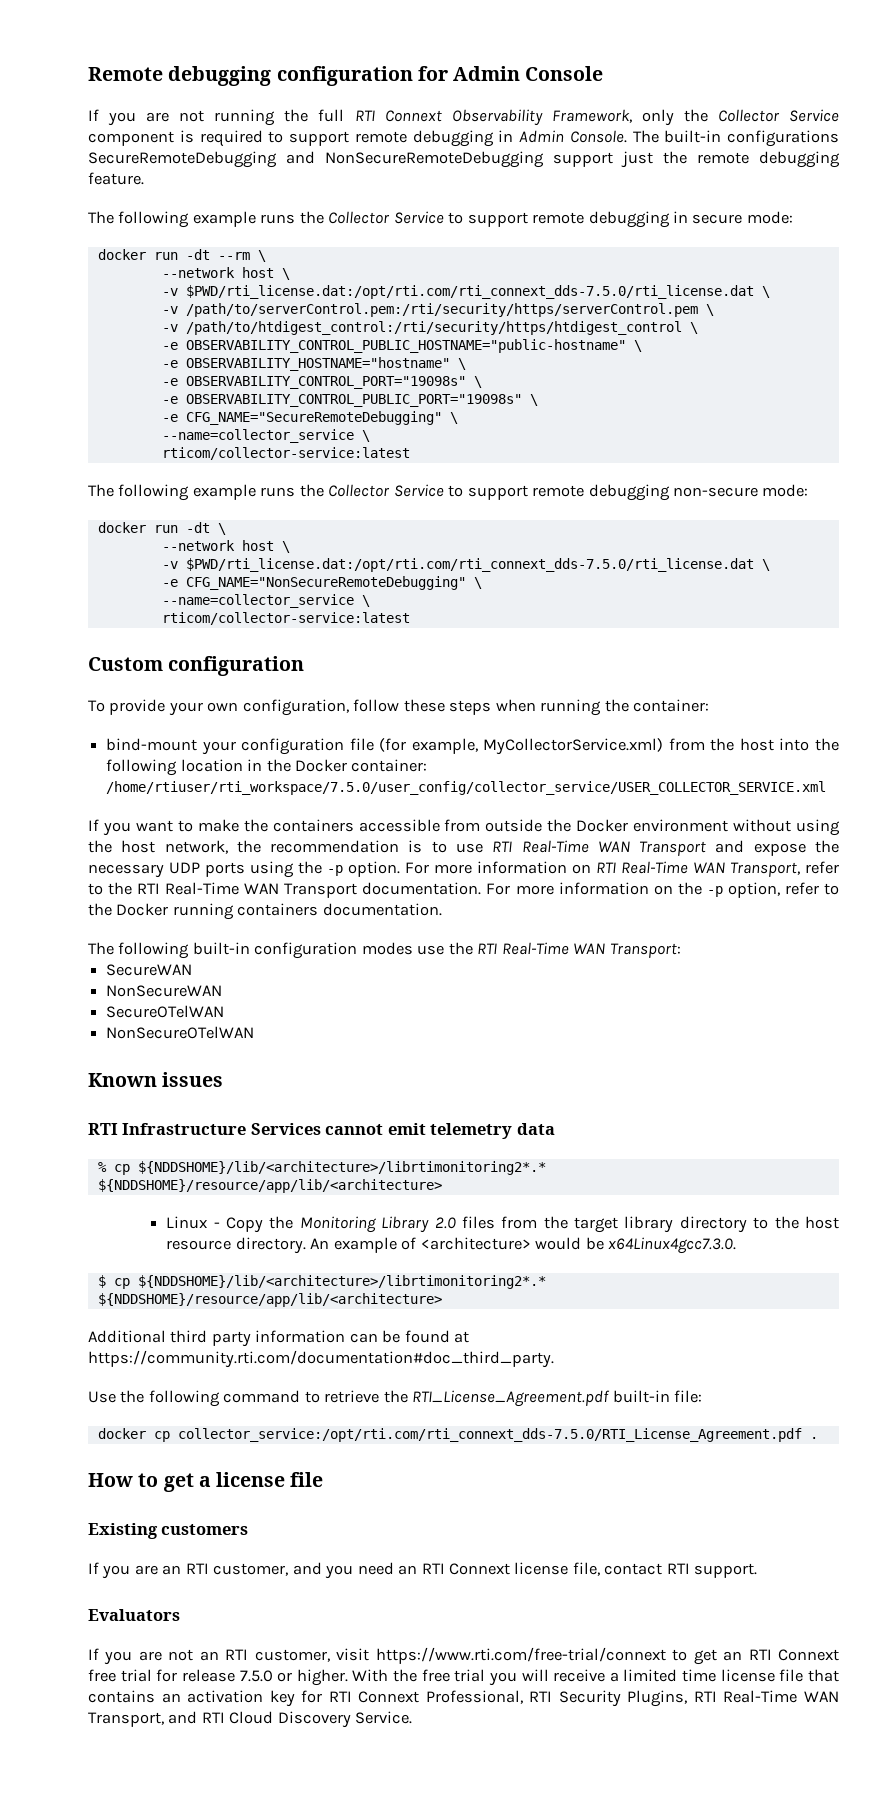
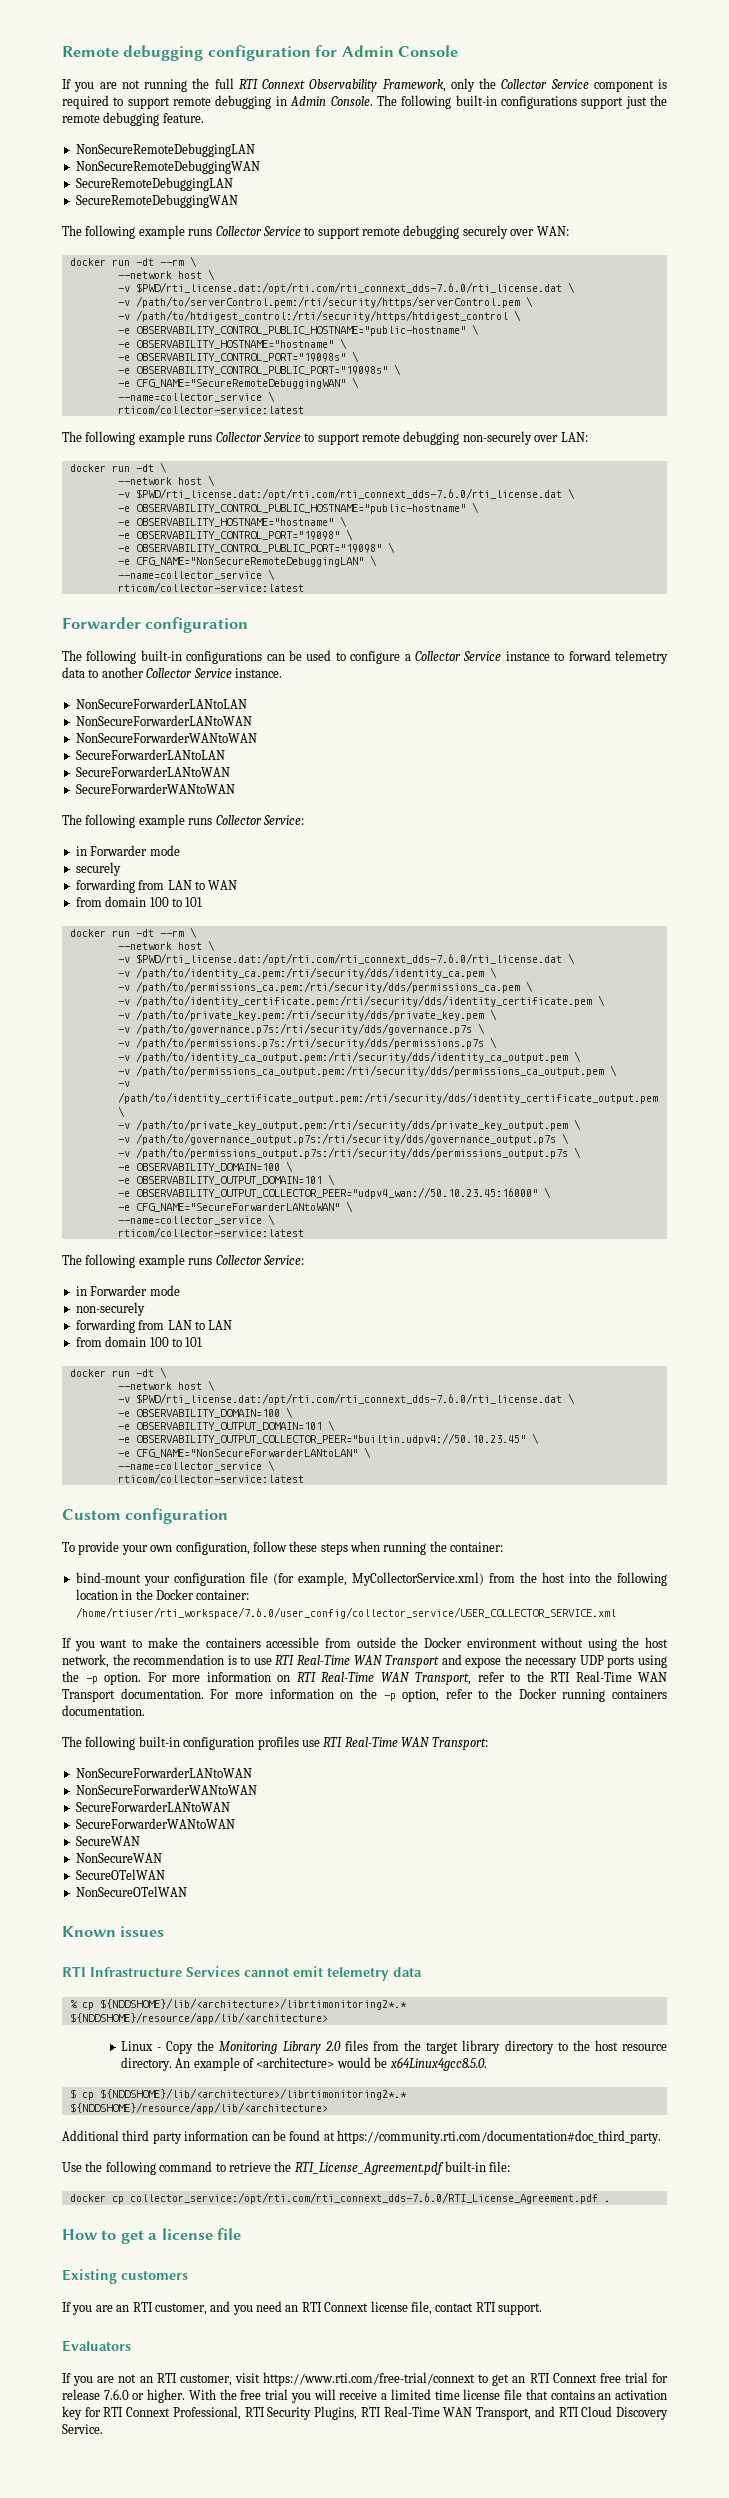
[664,130,839,147] [88,151,544,168] built-in configurations SecureRemoteDebugging and NonSecureRemoteDebugging -> [401,95,577,109] following built-in configurations
[88,211,793,228] [97,249,266,262] [161,267,290,280] [161,285,754,299] // The following example runs the Collector Service to support remote debugging in secure mode: // docker run -dt --rm \ // --network host \ // -v $PWD/rti_license.dat:/opt/rti.com/rti_connext_dds-7.5.0/rti_license.dat -> [75,143,255,157] [75,160,260,174] [75,177,233,191] [75,194,238,208] [62,225,569,239] [69,256,197,267] [117,269,215,280] [117,282,562,294] // NonSecureRemoteDebuggingLAN // NonSecureRemoteDebuggingWAN // SecureRemoteDebuggingLAN // SecureRemoteDebuggingWAN // The following example runs Collector Service to support remote debugging securely over WAN: // docker run -dt --rm \ // --network host \ // -v $PWD/rti_license.dat:/opt/rti.com/rti_connext_dds-7.6.0/rti_license.dat
[185,411,458,425] [161,429,370,443] [161,447,410,460] [88,484,809,501] [97,522,226,535] [161,540,290,553] [161,558,770,572] [161,576,466,590] CFG_NAME="SecureRemoteDebugging" \ // --name=collector_service \ // rticom/collector-service:latest // The following example runs the Collector Service to support remote debugging non-secure mode: // docker run -dt \ // --network host \ // -v $PWD/rti_license.dat:/opt/rti.com/rti_connext_dds-7.5.0/rti_license.dat \ // -e CFG_NAME="NonSecureRemoteDebugging" -> [135,377,359,389] [117,391,275,402] [117,404,304,415] [62,431,588,445] [69,462,167,473] [117,475,215,486] [117,488,575,500] [117,502,479,514] [117,516,347,527] [117,529,353,540] [117,542,395,553] [117,555,377,567] [117,569,275,580] [117,582,304,593] [62,617,249,633] [62,650,668,664] [62,667,282,678] [75,698,247,709] [75,715,252,726] [75,732,257,743] [75,749,225,760] [75,766,230,777] [75,783,235,794] [62,814,304,828] [75,845,180,856] [75,862,121,876] [75,879,238,893] [75,896,203,907] [69,927,197,938] [117,940,215,951] [117,953,575,965] [117,967,497,979] [117,981,533,993] [117,995,605,1007] [117,1009,497,1021] [117,1023,485,1035] [117,1037,497,1049] [117,1051,581,1063] [117,1065,617,1077] [117,1081,130,1087] [117,1092,658,1104] [117,1106,125,1117] [117,1119,581,1131] [117,1133,569,1145] [117,1147,581,1159] [117,1161,293,1172] [117,1174,335,1185] [117,1187,551,1199] [117,1201,353,1212] [117,1214,275,1225] [117,1227,304,1238] [62,1254,304,1268] [75,1285,180,1296] [75,1302,145,1316] [75,1319,233,1333] [75,1336,203,1347] [69,1367,167,1378] [117,1380,215,1391] [117,1393,575,1405] [117,1407,293,1418] [117,1420,335,1431] [117,1433,539,1445] [117,1449,358,1458] CFG_NAME="SecureRemoteDebuggingWAN" \ // --name=collector_service \ // rticom/collector-service:latest // The following example runs Collector Service to support remote debugging non-securely over LAN: // docker run -dt \ // --network host \ // -v $PWD/rti_license.dat:/opt/rti.com/rti_connext_dds-7.6.0/rti_license.dat \ // -e OBSERVABILITY_CONTROL_PUBLIC_HOSTNAME="public-hostname" \ // -e OBSERVABILITY_HOSTNAME="hostname" \ // -e OBSERVABILITY_CONTROL_PORT="19098" \ // -e OBSERVABILITY_CONTROL_PUBLIC_PORT="19098" \ // -e CFG_NAME="NonSecureRemoteDebuggingLAN" \ // --name=collector_service \ // rticom/collector-service:latest // Forwarder configuration // The following built-in configurations can be used to configure a Collector Service instance to forward telemetry data to another Collector Service instance. // NonSecureForwarderLANtoLAN // NonSecureForwarderLANtoWAN // NonSecureForwarderWANtoWAN // SecureForwarderLANtoLAN // SecureForwarderLANtoWAN // SecureForwarderWANtoWAN // The following example runs Collector Service: // in Forwarder mode // securely // forwarding from LAN to WAN // from domain 100 to 101 // docker run -dt --rm \ // --network host \ // -v $PWD/rti_license.dat:/opt/rti.com/rti_connext_dds-7.6.0/rti_license.dat \ // -v /path/to/identity_ca.pem:/rti/security/dds/identity_ca.pem \ // -v /path/to/permissions_ca.pem:/rti/security/dds/permissions_ca.pem \ // -v /path/to/identity_certificate.pem:/rti/security/dds/identity_certificate.pem \ // -v /path/to/private_key.pem:/rti/security/dds/private_key.pem \ // -v /path/to/governance.p7s:/rti/security/dds/governance.p7s \ // -v /path/to/permissions.p7s:/rti/security/dds/permissions.p7s \ // -v /path/to/identity_ca_output.pem:/rti/security/dds/identity_ca_output.pem \ // -v /path/to/permissions_ca_output.pem:/rti/security/dds/permissions_ca_output.pem \ // -v /path/to/identity_certificate_output.pem:/rti/security/dds/identity_certificate_output.pem \ // -v /path/to/private_key_output.pem:/rti/security/dds/private_key_output.pem \ // -v /path/to/governance_output.p7s:/rti/security/dds/governance_output.p7s \ // -v /path/to/permissions_output.p7s:/rti/security/dds/permissions_output.p7s \ // -e OBSERVABILITY_DOMAIN=100 \ // -e OBSERVABILITY_OUTPUT_DOMAIN=101 \ // -e OBSERVABILITY_OUTPUT_COLLECTOR_PEER="udpv4_wan://50.10.23.45:16000" \ // -e CFG_NAME="SecureForwarderLANtoWAN" \ // --name=collector_service \ // rticom/collector-service:latest // The following example runs Collector Service: // in Forwarder mode // non-securely // forwarding from LAN to LAN // from domain 100 to 101 // docker run -dt \ // --network host \ // -v $PWD/rti_license.dat:/opt/rti.com/rti_connext_dds-7.6.0/rti_license.dat \ // -e OBSERVABILITY_DOMAIN=100 \ // -e OBSERVABILITY_OUTPUT_DOMAIN=101 \ // -e OBSERVABILITY_OUTPUT_COLLECTOR_PEER="builtin.udpv4://50.10.23.45" \ // -e CFG_NAME="NonSecureForwarderLANtoLAN"
[106,781,827,795] /home/rtiuser/rti_workspace/7.5.0/user_config/collector_service/USER_COLLECTOR_SERVICE.xml -> [75,1607,616,1619] /home/rtiuser/rti_workspace/7.6.0/user_config/collector_service/USER_COLLECTOR_SERVICE.xml
[361,942,473,955] modes use the -> [257,1736,320,1750] profiles use
(681, 950) none -> [75,1767,252,1778] [75,1784,257,1795] [75,1801,230,1812] [75,1818,235,1829] // NonSecureForwarderLANtoWAN // NonSecureForwarderWANtoWAN // SecureForwarderLANtoWAN // SecureForwarderWANtoWAN
[607,1237,736,1254] x64Linux4gcc7.3.0. -> [389,2057,487,2071] x64Linux4gcc8.5.0.
[177,1428,802,1442] collector_service:/opt/rti.com/rti_connext_dds-7.5.0/RTI_License_Agreement.pdf -> [129,2192,598,2204] collector_service:/opt/rti.com/rti_connext_dds-7.6.0/RTI_License_Agreement.pdf
[239,1670,273,1682] 7.5.0 -> [103,2389,129,2400] 7.6.0

